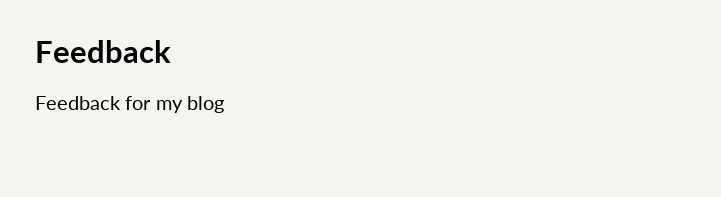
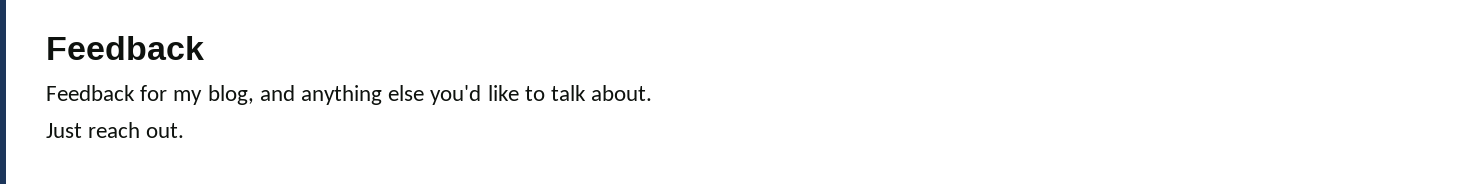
[186,96,224,113] blog -> [207,85,653,105] [46,122,185,138] blog, and anything else you'd like to talk about. // Just reach out.

